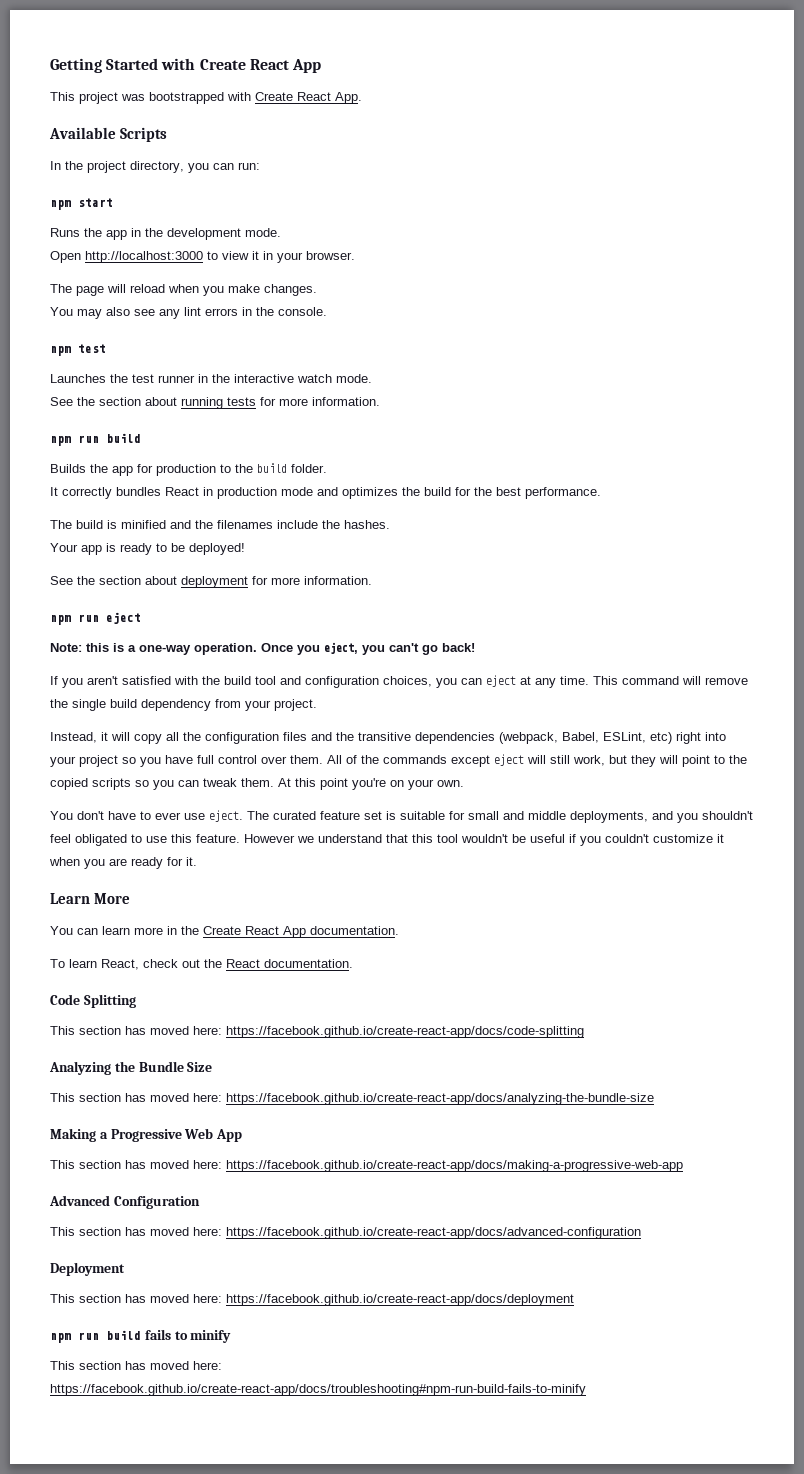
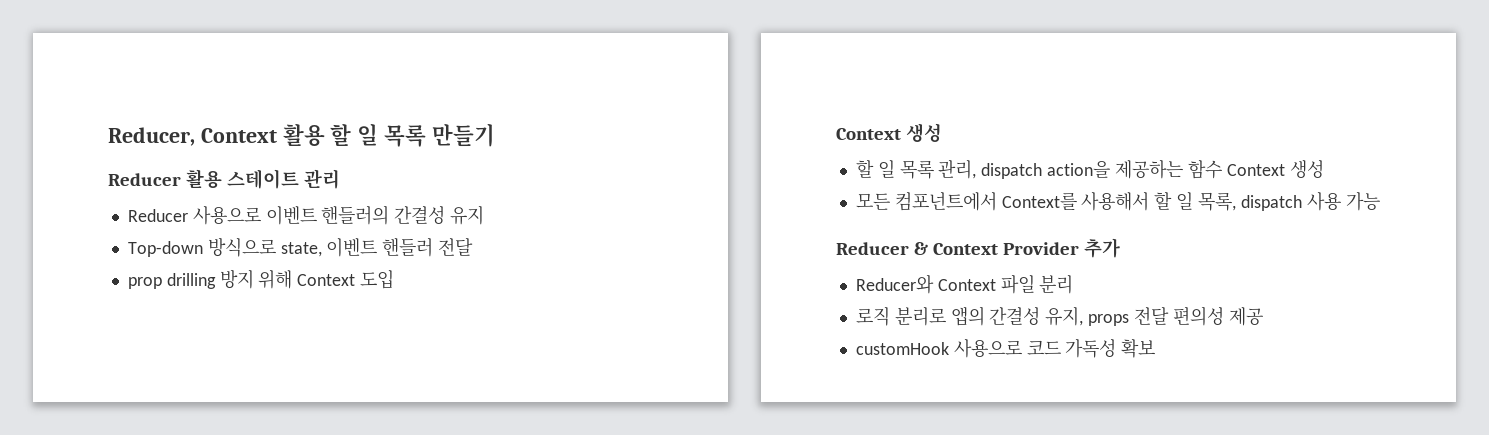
[50,58,321,73] [50,92,362,104] [49,127,167,142] [50,161,260,173] [50,198,113,210] [50,228,281,240] [50,251,355,263] [50,284,317,296] [50,307,327,319] [50,344,106,356] [50,374,372,383] [50,397,380,409] [50,433,141,446] [50,463,327,476] [50,487,601,499] [50,520,390,529] [50,543,245,555] [50,576,372,588] [50,612,141,625] [50,642,475,655] [50,675,748,688] [50,699,317,711] [50,732,726,744] [50,754,747,767] [50,778,464,790] [50,810,753,823] [50,834,724,846] [49,857,197,869] [50,893,130,904] [50,926,399,938] [50,959,353,970] [50,994,136,1008] [50,1026,584,1038] [49,1061,213,1075] [50,1093,654,1105] [50,1128,243,1142] [50,1160,683,1172] [49,1195,200,1209] [50,1227,641,1239] [50,1262,125,1276] [50,1294,574,1306] [50,1329,232,1343] [50,1361,222,1370] [50,1384,586,1396] Getting Started with Create React App // This project was bootstrapped with Create React App. // Available Scripts // In the project directory, you can run: // npm start // Runs the app in the development mode. // Open http://localhost:3000 to view it in your browser. // The page will reload when you make changes. // You may also see any lint errors in the console. // npm test // Launches the test runner in the interactive watch mode. // See the section about running tests for more information. // npm run build // Builds the app for production to the build folder. // It correctly bundles React in production mode and optimizes the build for the best performance. // The build is minified and the filenames include the hashes. // Your app is ready to be deployed! // See the section about deployment for more information. // npm run eject // Note: this is a one-way operation. Once you eject, you can't go back! // If you aren't satisfied with the build tool and configuration choices, you can eject at any time. This command will remove the single build dependency from your project. // Instead, it will copy all the configuration files and the transitive dependencies (webpack, Babel, ESLint, etc) right into your project so you have full control over them. All of the commands except eject will still work, but they will point to the copied scripts so you can tweak them. At this point you're on your own. // You don't have to ever use eject. The curated feature set is suitable for small and middle deployments, and you shouldn't feel obligated to use this feature. However we understand that this tool wouldn't be useful if you couldn't customize it when you are ready for it. // Learn More // You can learn more in the Create React App documentation. // To learn React, check out the React documentation. // Code Splitting // This section has moved here: https://facebook.github.io/create-react-app/docs/code-splitting // Analyzing the Bundle Size // This section has moved here: https://facebook.github.io/create-react-app/docs/analyzing-the-bundle-size // Making a Progressive Web App // This section has moved here: https://facebook.github.io/create-react-app/docs/making-a-progressive-web-app // Advanced Configuration // This section has moved here: https://facebook.github.io/create-react-app/docs/advanced-configuration // Deployment // This section has moved here: https://facebook.github.io/create-react-app/docs/deployment // npm run build fails to minify // This section has moved here: https://facebook.github.io/create-react-app/docs/troubleshooting#npm-run-build-fails-to-minify -> [108,123,495,147] [108,169,340,189] [127,205,485,225] [127,237,474,257] [127,269,395,289] [836,123,942,142] [855,160,1324,179] [855,192,1380,211] [836,238,1120,258] [855,274,1074,294] [855,306,1263,326] [855,339,1156,358] Reducer, Context 활용 할 일 목록 만들기 // Reducer 활용 스테이트 관리 // Reducer 사용으로 이벤트 핸들러의 간결성 유지 // Top-down 방식으로 state, 이벤트 핸들러 전달 // prop drilling 방지 위해 Context 도입 // Context 생성 // 할 일 목록 관리, dispatch action을 제공하는 함수 Context 생성 // 모든 컴포넌트에서 Context를 사용해서 할 일 목록, dispatch 사용 가능 // Reducer & Context Provider 추가 // Reducer와 Context 파일 분리 // 로직 분리로 앱의 간결성 유지, props 전달 편의성 제공 // customHook 사용으로 코드 가독성 확보

